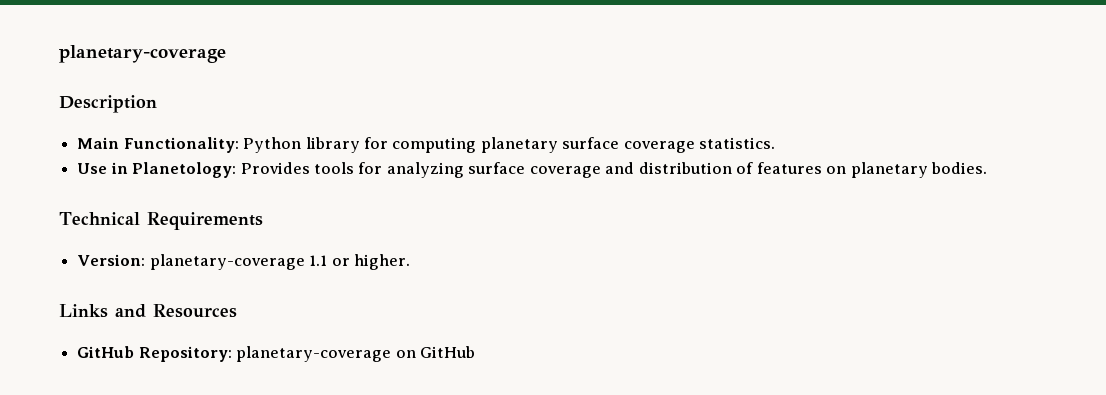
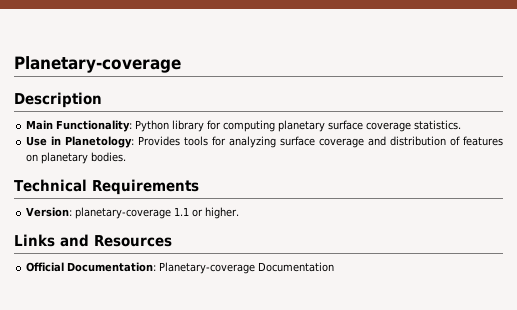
[59,45,226,63] planetary-coverage -> [14,56,181,73] Planetary-coverage
[77,346,475,362] GitHub Repository: planetary-coverage on GitHub -> [26,262,335,274] Official Documentation: Planetary-coverage Documentation

